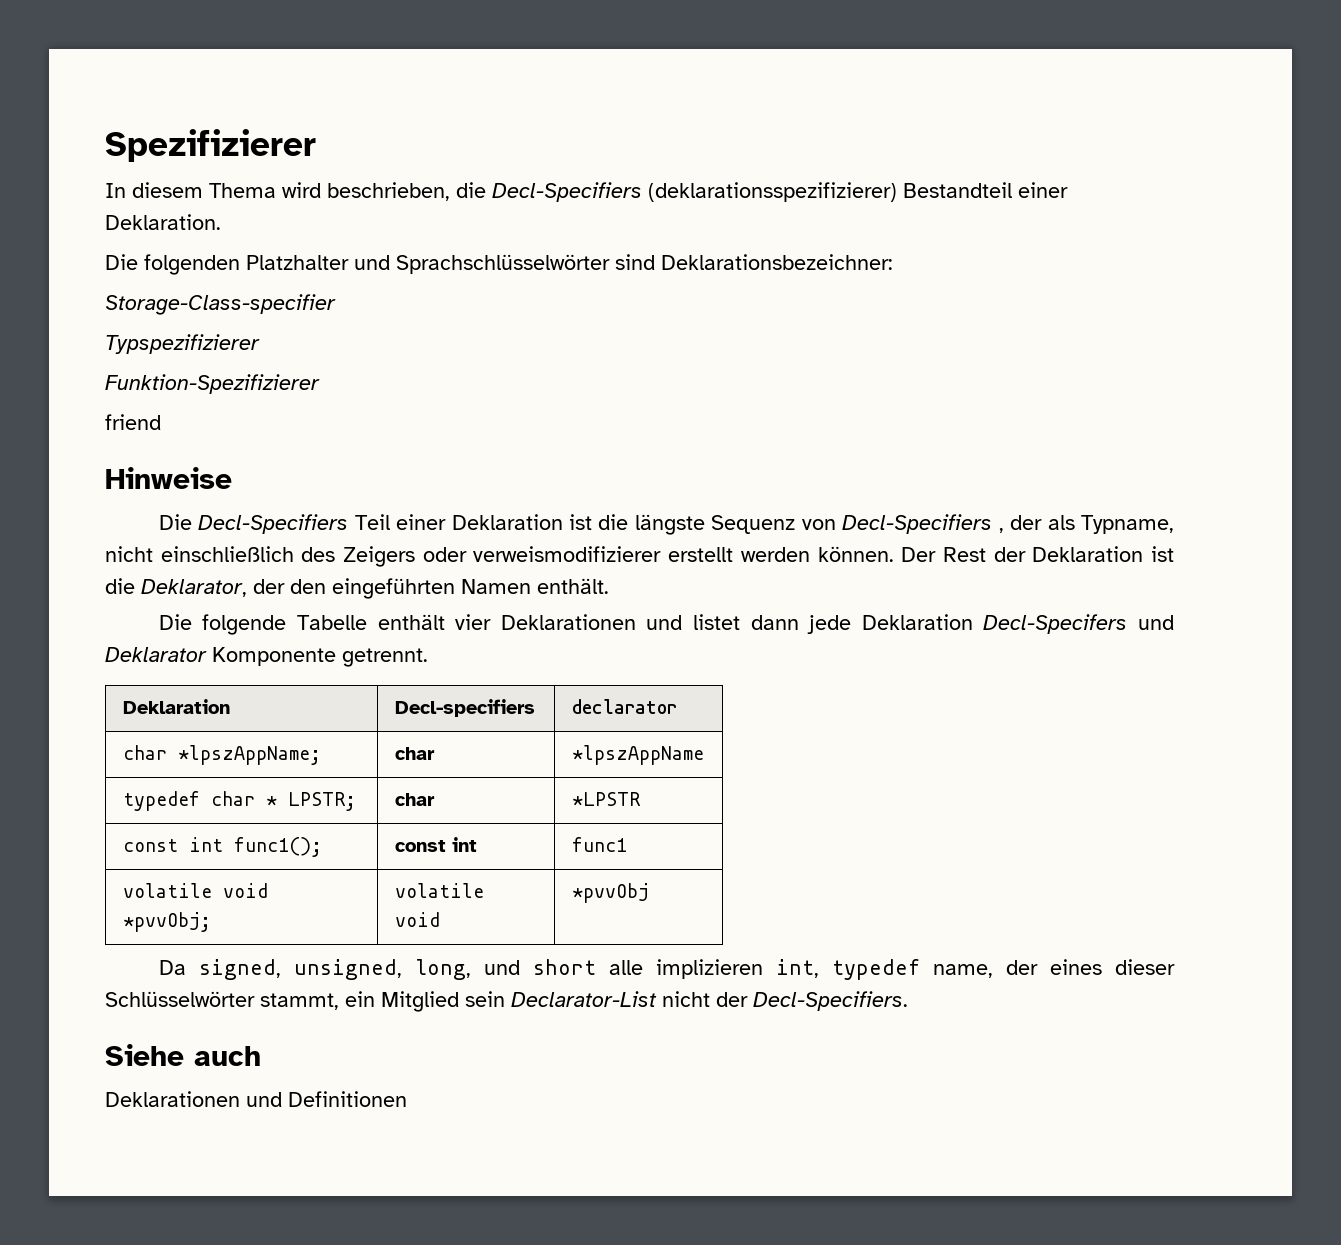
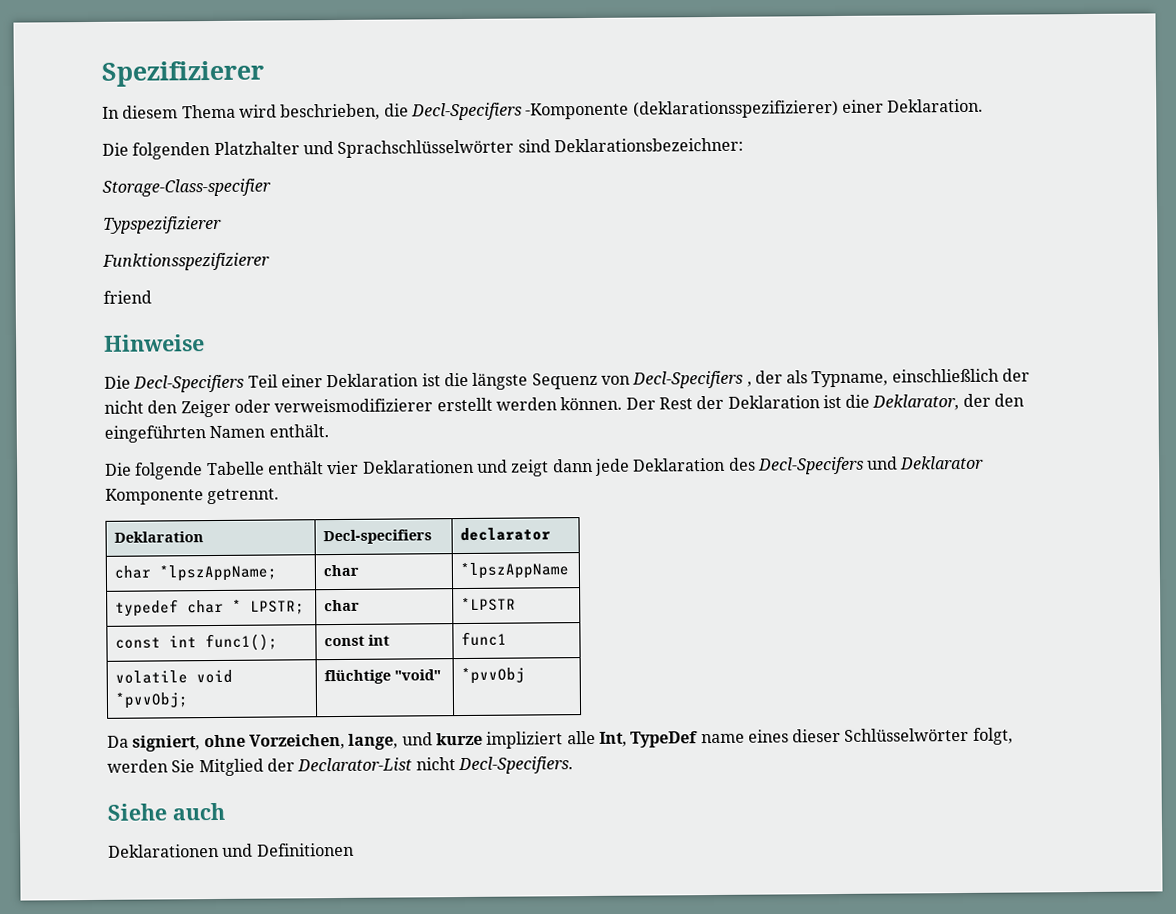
[648,182,1012,202] (deklarationsspezifizierer) Bestandteil -> [525,99,839,120] -Komponente (deklarationsspezifizierer)
[105,374,320,394] Funktion-Spezifizierer -> [102,252,270,271] Funktionsspezifizierer
[105,546,416,567] nicht einschließlich des Zeigers -> [891,368,1031,383] [104,399,231,418] einschließlich der nicht den Zeiger
[692,614,740,630] listet -> [511,459,550,477] zeigt
(973, 622) none -> [728,457,756,471] des
[394,883,484,898] [394,912,440,927] volatile void -> [324,669,442,685] flüchtige "void"
[198,959,1176,980] [105,991,505,1012] signed, unsigned, long, und short alle implizieren int, typedef name, der eines dieser Schlüsselwörter stammt, ein Mitglied sein -> [132,727,1013,752] [107,758,295,777] signiert, ohne Vorzeichen, lange, und kurze impliziert alle Int, TypeDef name eines dieser Schlüsselwörter folgt, werden Sie Mitglied der
[716,992,748,1007] der -> (456, 764) none

